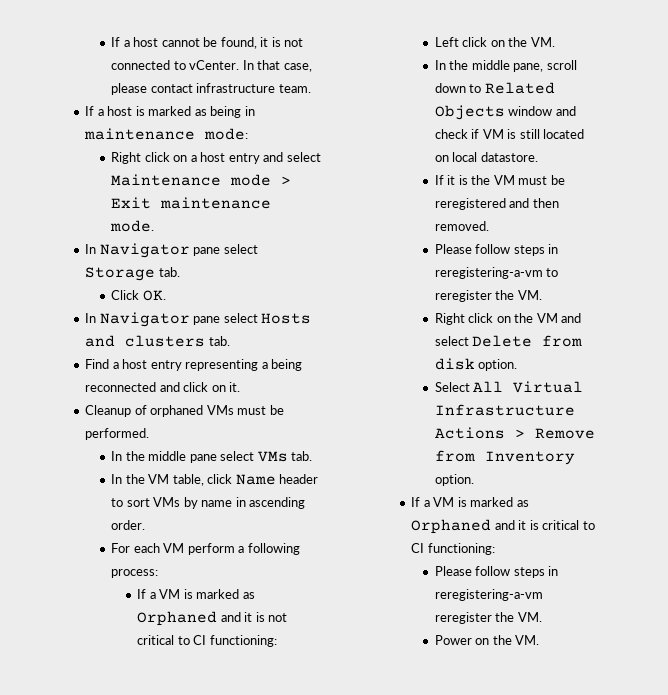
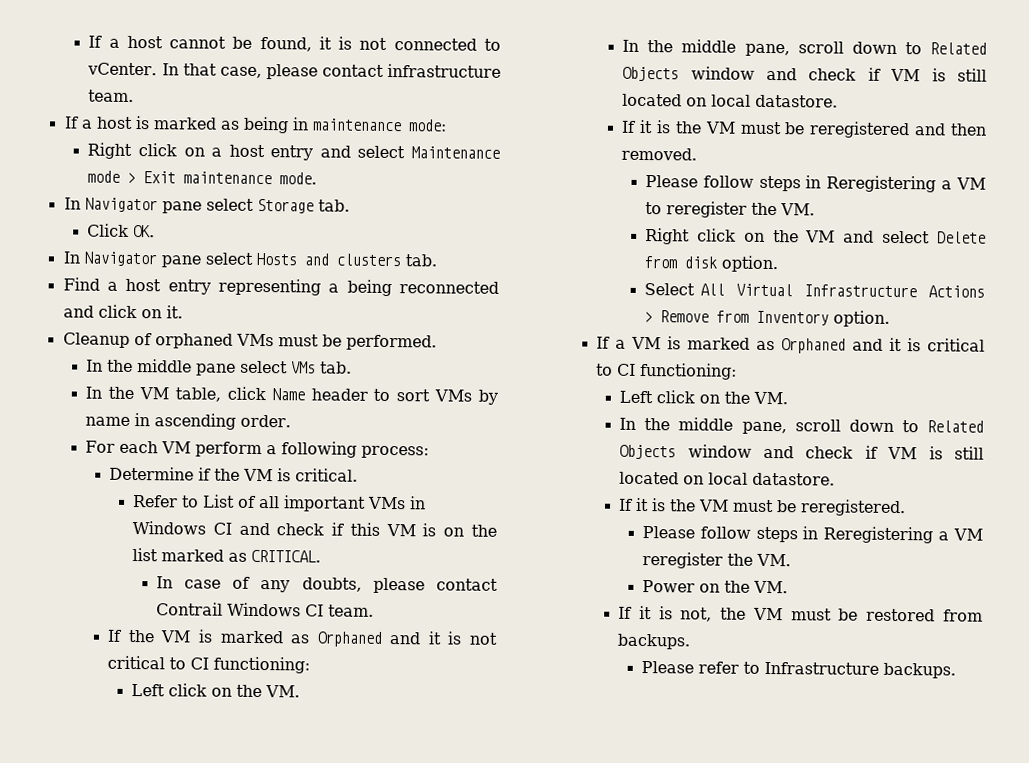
[137,589,156,599] // If a -> [109,466,359,482] [133,494,427,512] [132,521,497,537] [132,548,322,563] [155,576,498,594] [155,602,374,617] [107,629,155,643] // Determine if the VM is critical. // Refer to List of all important VMs in Windows CI and check if this VM is on the list marked as CRITICAL. // In case of any doubts, please contact Contrail Windows CI team. // If the
[434,267,543,279] reregistering-a-vm -> [826,175,986,193] Reregistering a VM
[434,566,559,578] [434,589,543,601] // Please follow steps in reregistering-a-vm -> [619,390,789,405] [619,417,984,435] [619,444,984,460] [619,471,836,486] [618,497,907,517] [641,526,983,544] // Left click on the VM. // In the middle pane, scroll down to Related Objects window and check if VM is still located on local datastore. // If it is the VM must be reregistered. // Please follow steps in Reregistering a VM
(540, 640) none -> [618,605,983,622] [617,633,692,650] [640,661,956,679] // If it is not, the VM must be restored from backups. // Please refer to Infrastructure backups.

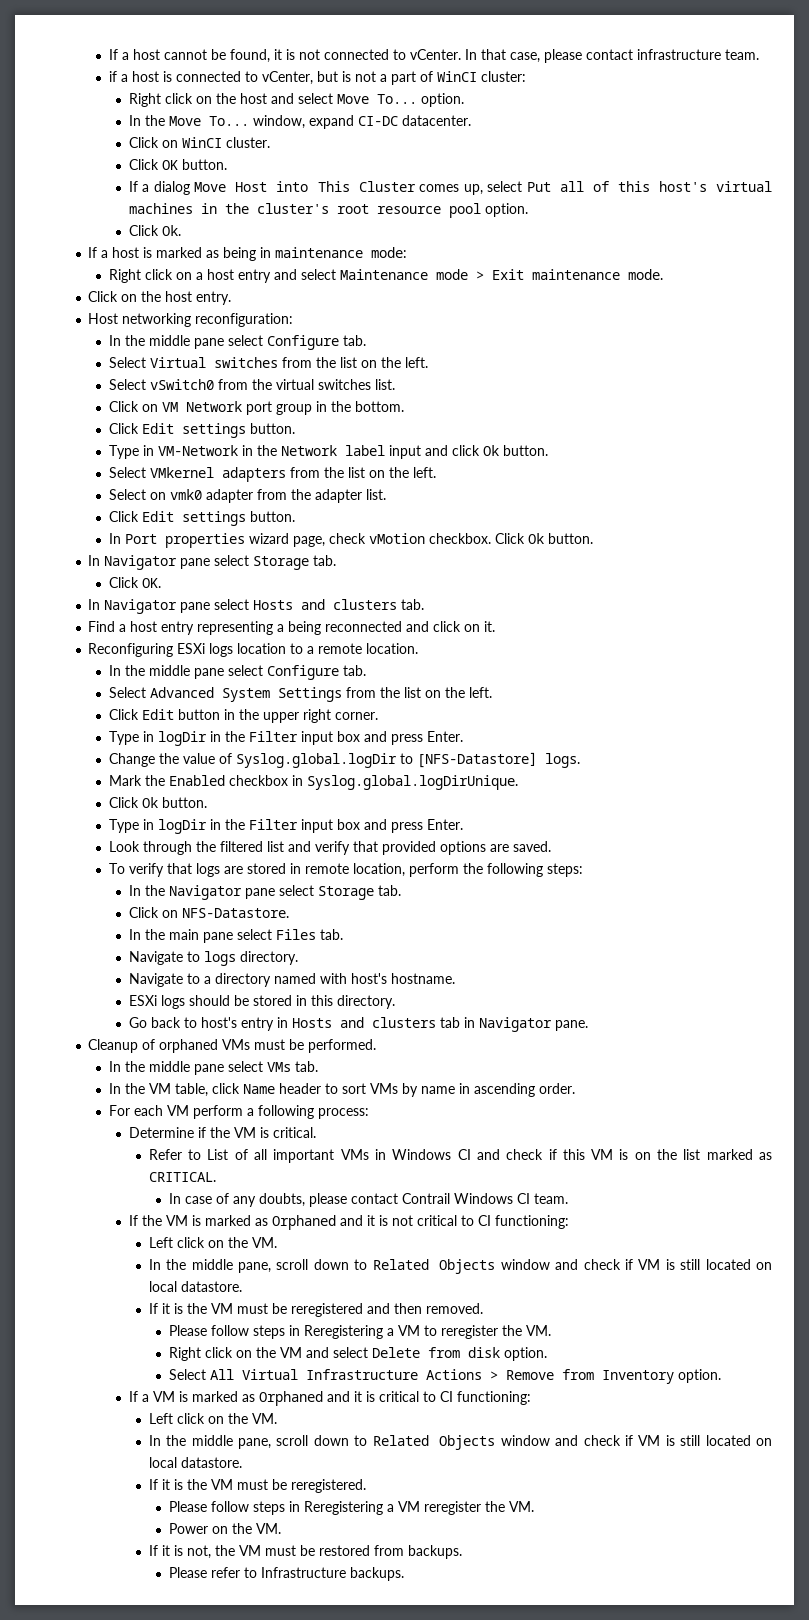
(135, 96) none -> [108,71,526,85] [128,93,464,107] [128,115,471,129] [128,137,270,148] [128,159,227,170] [128,181,773,195] [128,203,528,218] [128,225,181,236] // if a host is connected to vCenter, but is not a part of WinCI cluster: // Right click on the host and select Move To... option. // In the Move To... window, expand CI-DC datacenter. // Click on WinCI cluster. // Click OK button. // If a dialog Move Host into This Cluster comes up, select Put all of this host's virtual machines in the cluster's root resource pool option. // Click Ok.
(318, 178) none -> [88,291,232,305] [88,313,294,327] [108,335,366,350] [108,357,428,368] [108,379,395,390] [108,401,404,415] [108,423,295,438] [108,445,548,459] [108,467,436,482] [108,489,386,503] [108,511,295,526] [108,533,593,548] // Click on the host entry. // Host networking reconfiguration: // In the middle pane select Configure tab. // Select Virtual switches from the list on the left. // Select vSwitch0 from the virtual switches list. // Click on VM Network port group in the bottom. // Click Edit settings button. // Type in VM-Network in the Network label input and click Ok button. // Select VMkernel adapters from the list on the left. // Select on vmk0 adapter from the adapter list. // Click Edit settings button. // In Port properties wizard page, check vMotion checkbox. Click Ok button.
(183, 312) none -> [88,643,419,657] [108,665,366,680] [108,687,492,702] [108,709,378,723] [108,731,463,746] [108,752,580,768] [108,775,518,790] [108,797,207,808] [108,819,463,834] [108,841,551,855] [108,863,583,877] [128,885,401,900] [128,907,289,918] [128,929,343,943] [128,951,298,966] [128,973,455,987] [128,995,395,1009] [128,1017,588,1032] // Reconfiguring ESXi logs location to a remote location. // In the middle pane select Configure tab. // Select Advanced System Settings from the list on the left. // Click Edit button in the upper right corner. // Type in logDir in the Filter input box and press Enter. // Change the value of Syslog.global.logDir to [NFS-Datastore] logs. // Mark the Enabled checkbox in Syslog.global.logDirUnique. // Click Ok button. // Type in logDir in the Filter input box and press Enter. // Look through the filtered list and verify that provided options are saved. // To verify that logs are stored in remote location, perform the following steps: // In the Navigator pane select Storage tab. // Click on NFS-Datastore. // In the main pane select Files tab. // Navigate to logs directory. // Navigate to a directory named with host's hostname. // ESXi logs should be stored in this directory. // Go back to host's entry in Hosts and clusters tab in Navigator pane.

